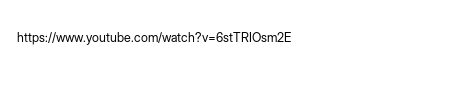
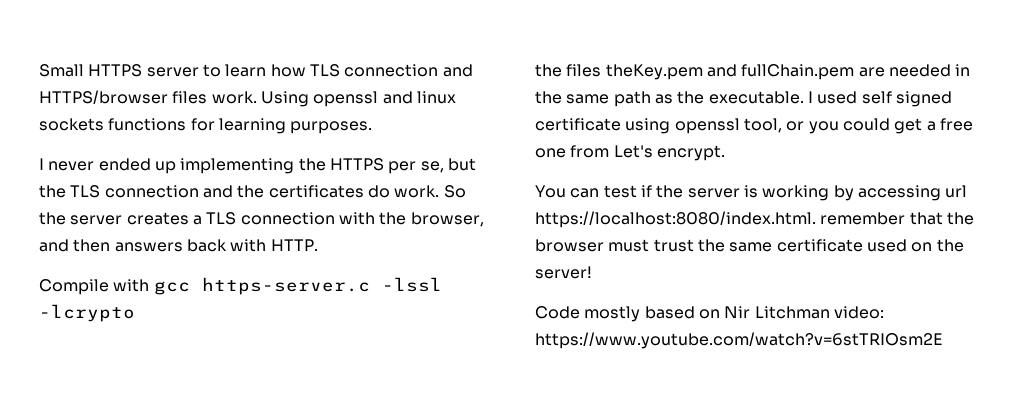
(17, 38) none -> [39,64,473,77] [39,90,456,107] [39,118,373,134] [39,158,476,174] [39,185,466,198] [39,212,484,227] [39,239,318,252] [39,277,442,295] [39,304,135,322] [535,64,971,80] [535,91,952,107] [535,118,973,134] [535,145,725,161] [535,185,968,201] [535,211,974,228] [535,239,964,252] [535,266,592,279] [535,306,884,322] Small HTTPS server to learn how TLS connection and HTTPS/browser files work. Using openssl and linux sockets functions for learning purposes. // I never ended up implementing the HTTPS per se, but the TLS connection and the certificates do work. So the server creates a TLS connection with the browser, and then answers back with HTTP. // Compile with gcc https-server.c -lssl -lcrypto // the files theKey.pem and fullChain.pem are needed in the same path as the executable. I used self signed certificate using openssl tool, or you could get a free one from Let's encrypt. // You can test if the server is working by accessing url https://localhost:8080/index.html. remember that the browser must trust the same certificate used on the server! // Code mostly based on Nir Litchman video:

